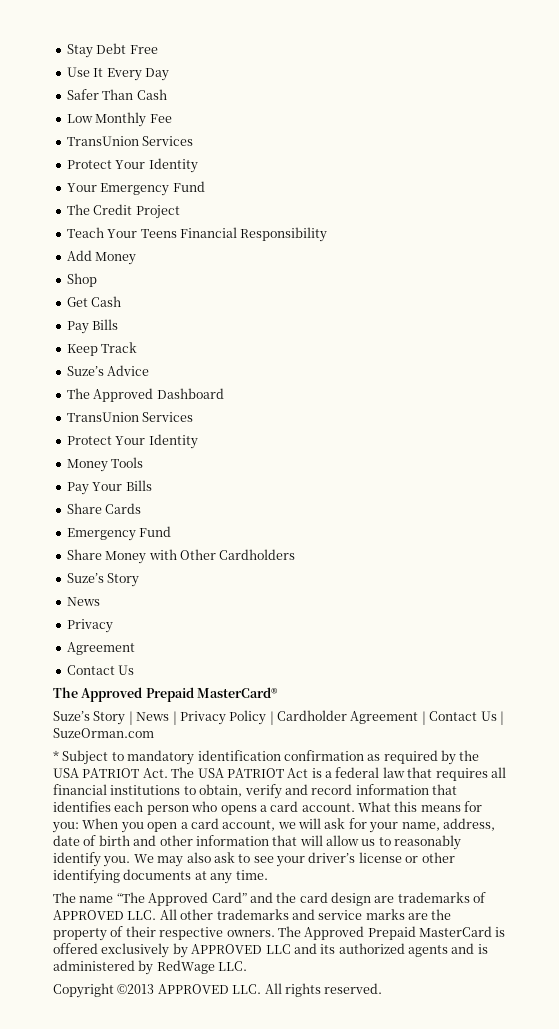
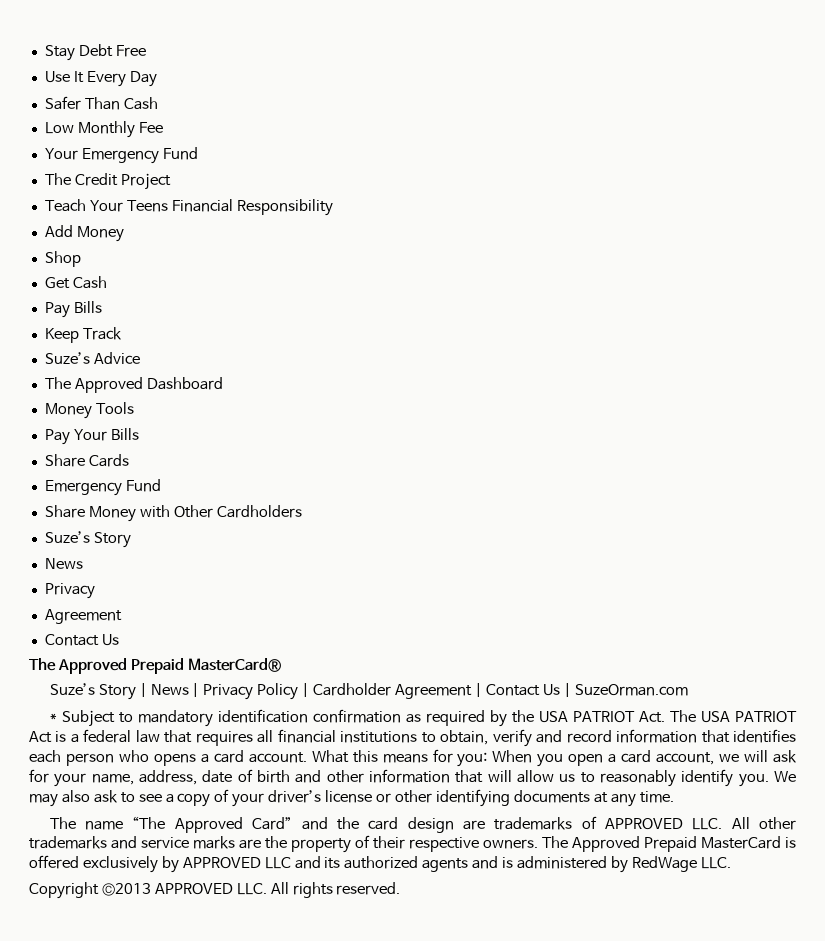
[66,136,194,146] [66,158,198,173] // TransUnion Services // Protect Your Identity -> (163, 127) none
[66,412,194,422] [66,434,198,449] // TransUnion Services // Protect Your Identity -> (223, 383) none
(274, 859) none -> [165,789,230,807] a copy of

